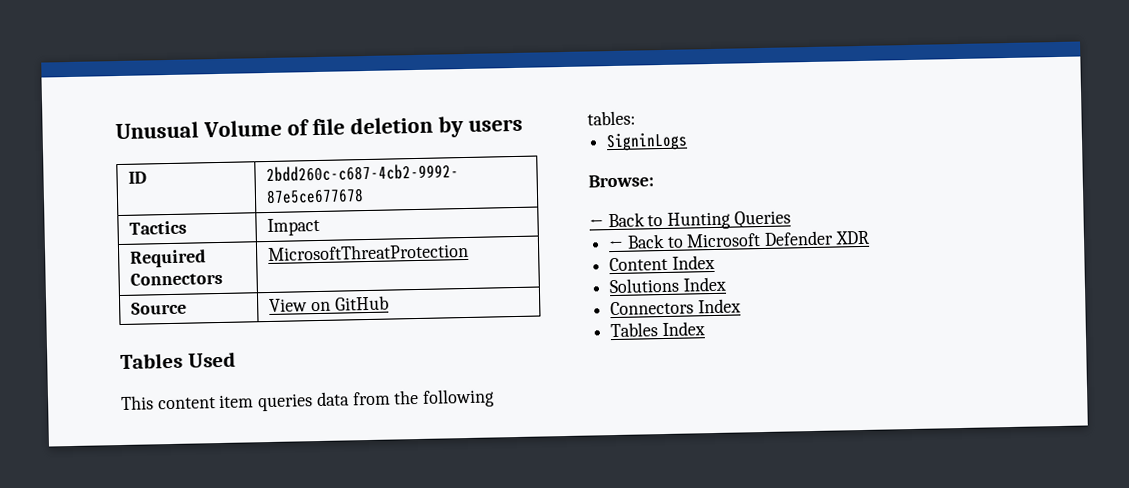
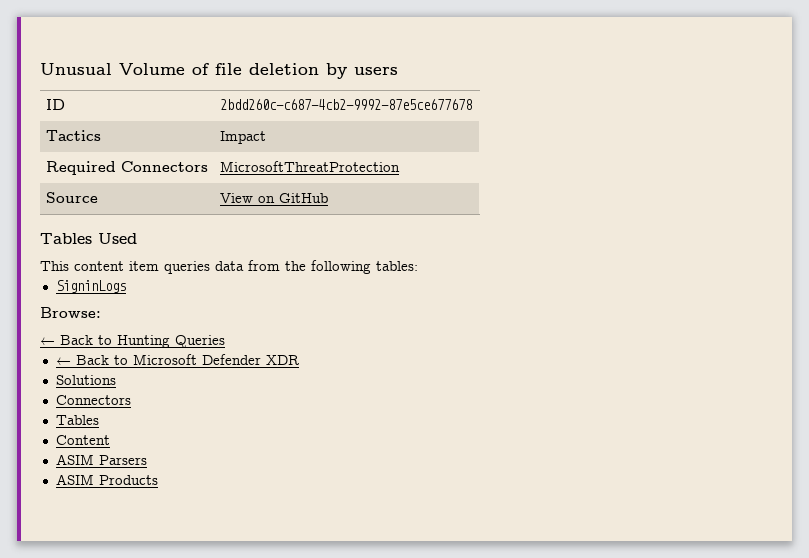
[609,254,715,272] // Content Index -> (299, 360) none
[682,276,726,292] [610,298,741,316] [610,321,705,338] Index // Connectors Index // Tables Index -> [55,395,131,405] [55,415,99,425] [55,435,110,445] [55,454,147,465] [55,474,158,485] // Connectors // Tables // Content // ASIM Parsers // ASIM Products

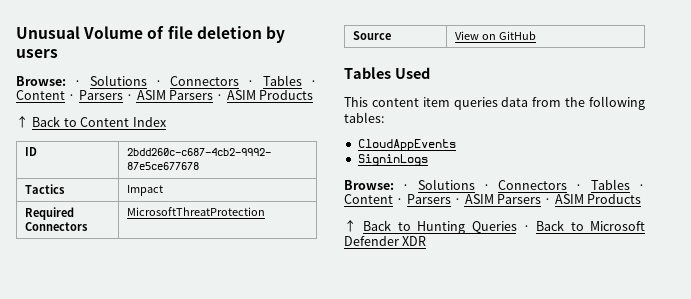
(398, 71) none -> [16,75,317,86] [16,90,313,100] [16,116,167,128] // Browse: · Solutions · Connectors · Tables · Content · Parsers · ASIM Parsers · ASIM Products // ↑ Back to Content Index
(418, 266) none -> [357,139,456,151] // CloudAppEvents
[40,337,55,345] // ← -> [402,179,645,190] [344,194,641,204] [344,220,357,232] · Solutions · Connectors · Tables · Content · Parsers · ASIM Parsers · ASIM Products // ↑
[55,357,71,365] // ← -> [522,225,530,231] ·
[55,375,116,385] [55,395,131,405] [55,415,99,425] [55,435,110,445] [55,454,147,465] [55,474,158,485] // Solutions // Connectors // Tables // Content // ASIM Parsers // ASIM Products -> (427, 241) none

